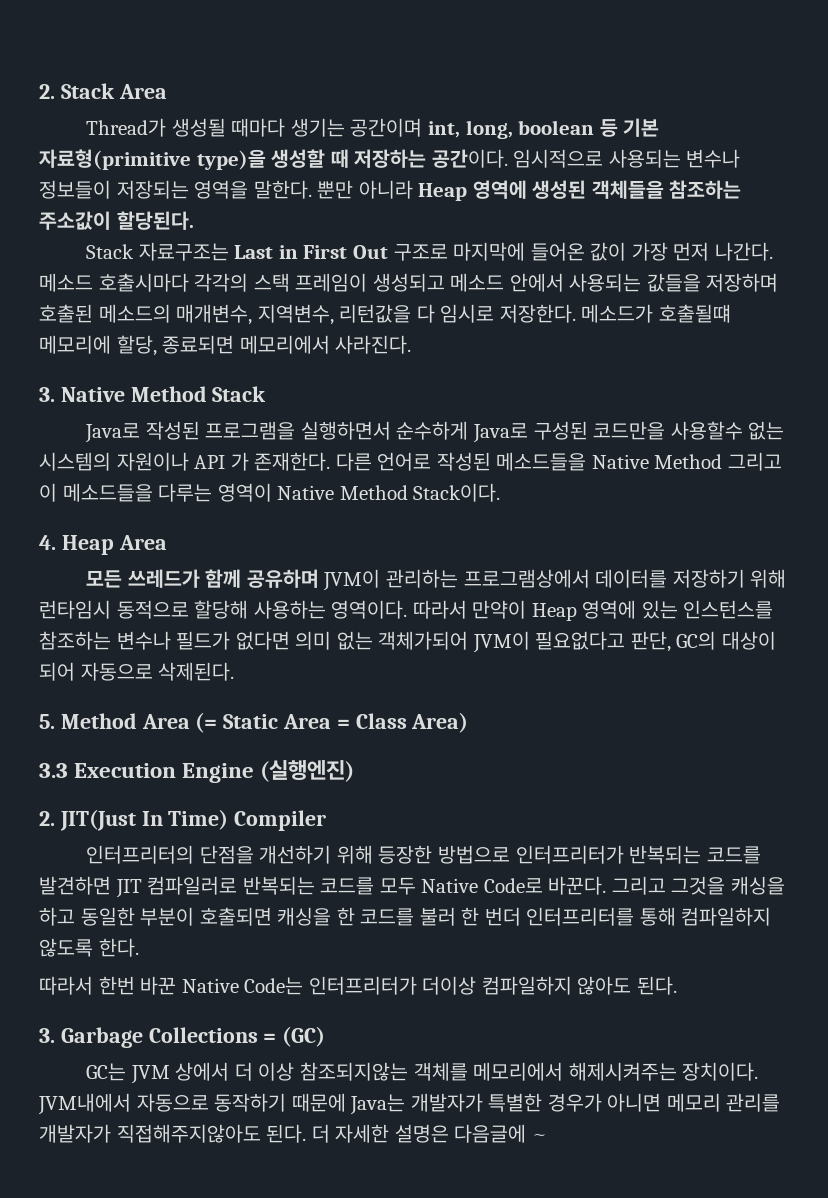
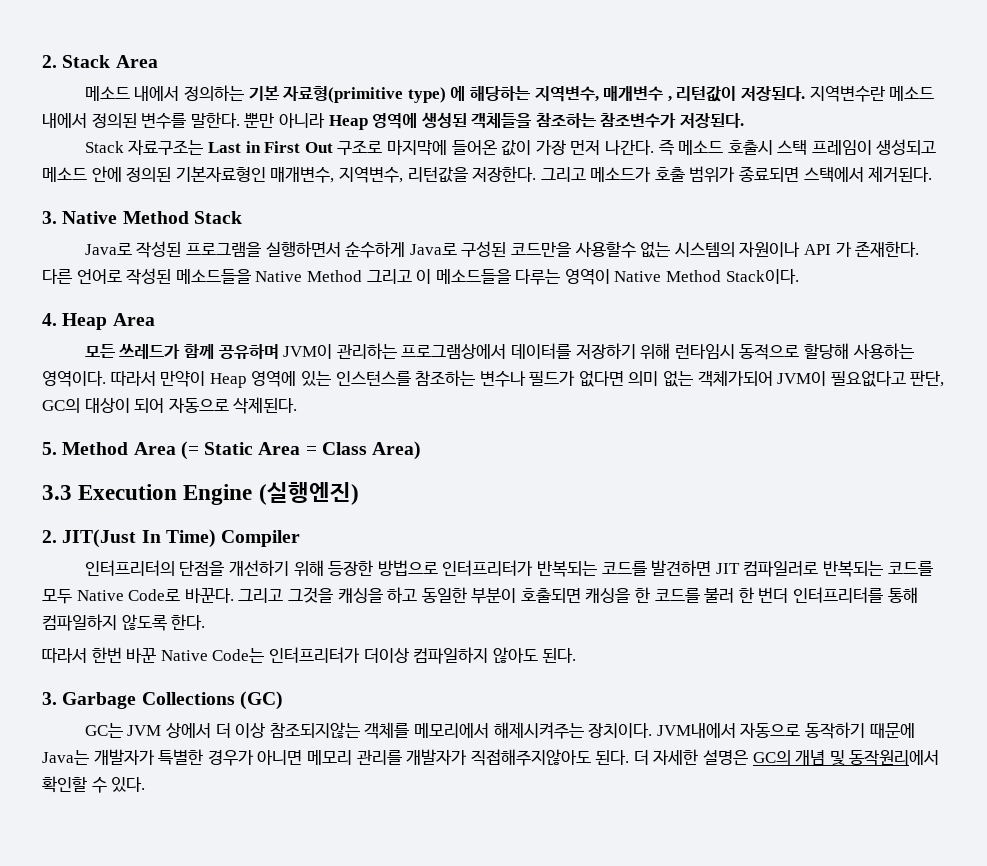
[86,118,660,139] [39,149,741,170] [39,180,249,199] Thread가 생성될 때마다 생기는 공간이며 int, long, boolean 등 기본 자료형(primitive type)을 생성할 때 저장하는 공간이다. 임시적으로 사용되는 변수나 정보들이 저장되는 영역을 -> [84,85,935,103] [42,113,187,129] 메소드 내에서 정의하는 기본 자료형(primitive type) 에 해당하는 지역변수, 매개변수 , 리턴값이 저장된다. 지역변수란 메소드 내에서 정의된 변수를
[39,211,194,230] 주소값이 할당된다. -> [600,113,745,128] 참조변수가 저장된다.
[39,273,249,292] 메소드 호출시마다 각각의 -> [658,139,773,155] 즉 메소드 호출시
[509,273,779,292] [39,304,731,325] [39,335,412,356] 안에서 사용되는 값들을 저장하며 호출된 메소드의 매개변수, 지역변수, 리턴값을 다 임시로 저장한다. 메소드가 호출될떄 메모리에 할당, 종료되면 메모리에서 사라진다. -> [91,166,933,183] 안에 정의된 기본자료형인 매개변수, 지역변수, 리턴값을 저장한다. 그리고 메소드가 호출 범위가 종료되면 스택에서 제거된다.
[263,1033,277,1043] = -> (235, 698) none
[454,1124,547,1143] 다음글에 ~ -> [752,750,940,766] [42,776,146,793] GC의 개념 및 동작원리에서 확인할 수 있다.

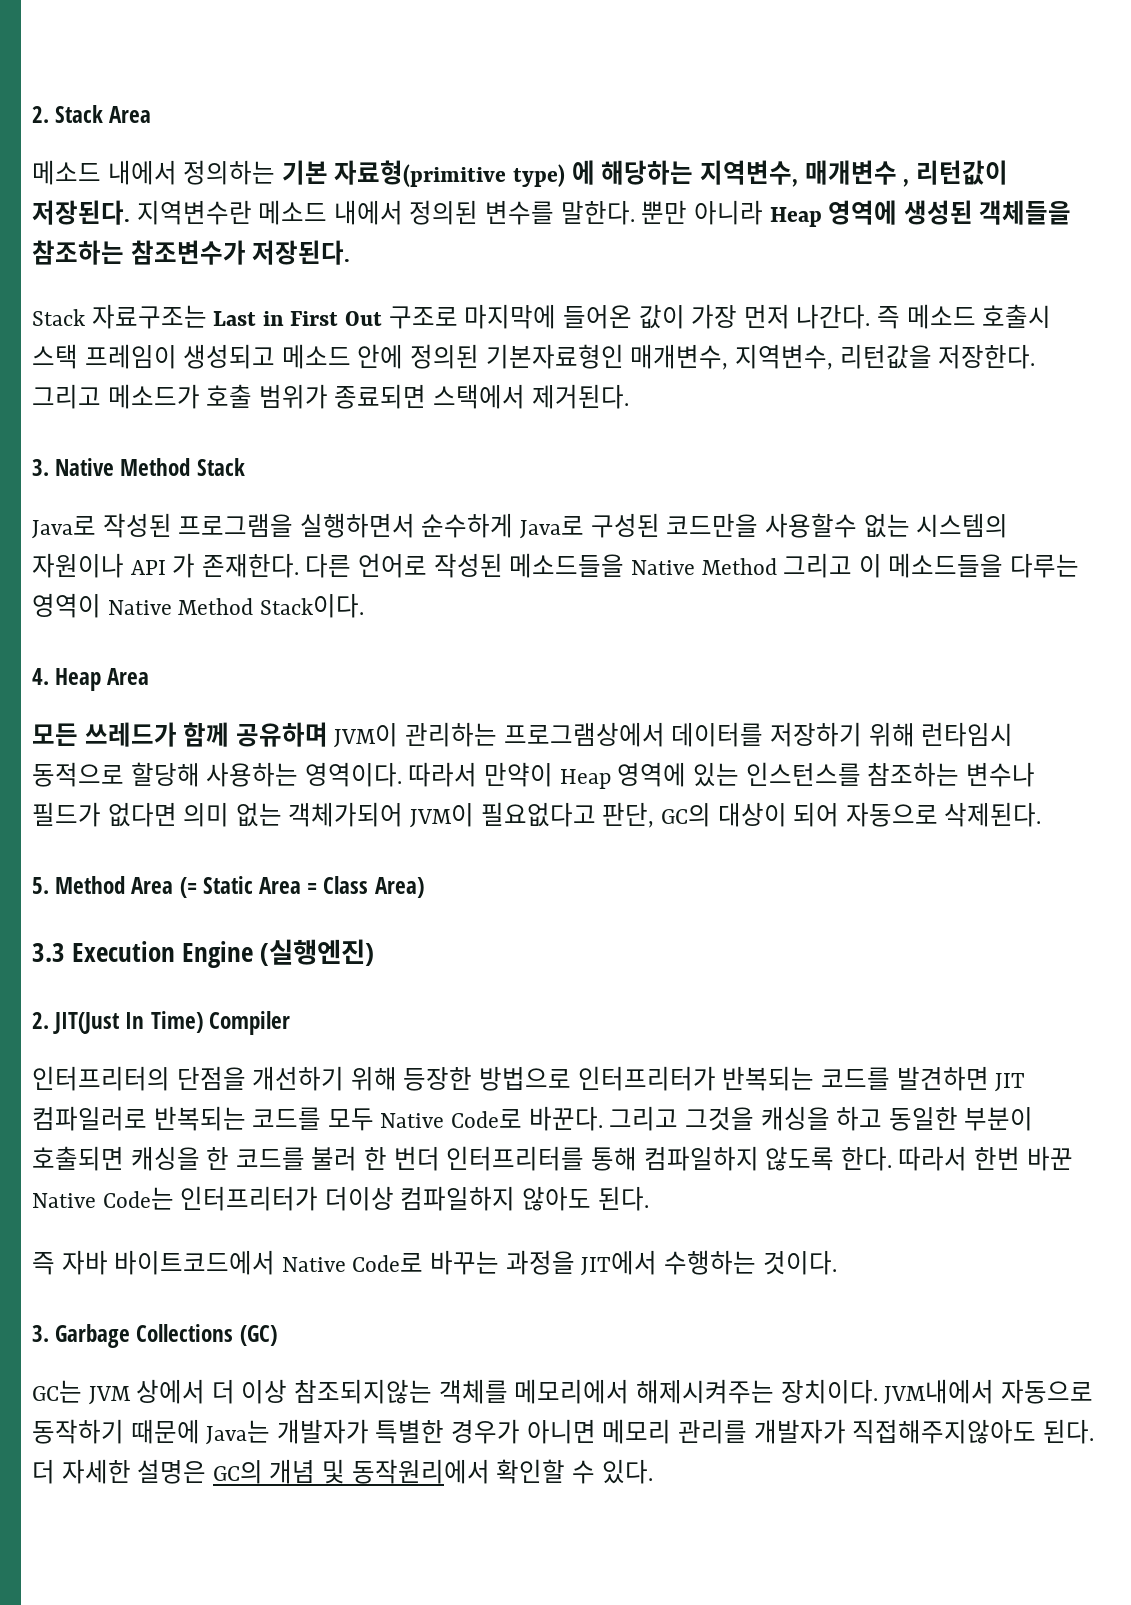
(206, 622) // -> (892, 1158) none
(577, 655) none -> [32,1250,837,1276] // 즉 자바 바이트코드에서 Native Code로 바꾸는 과정을 JIT에서 수행하는 것이다.

